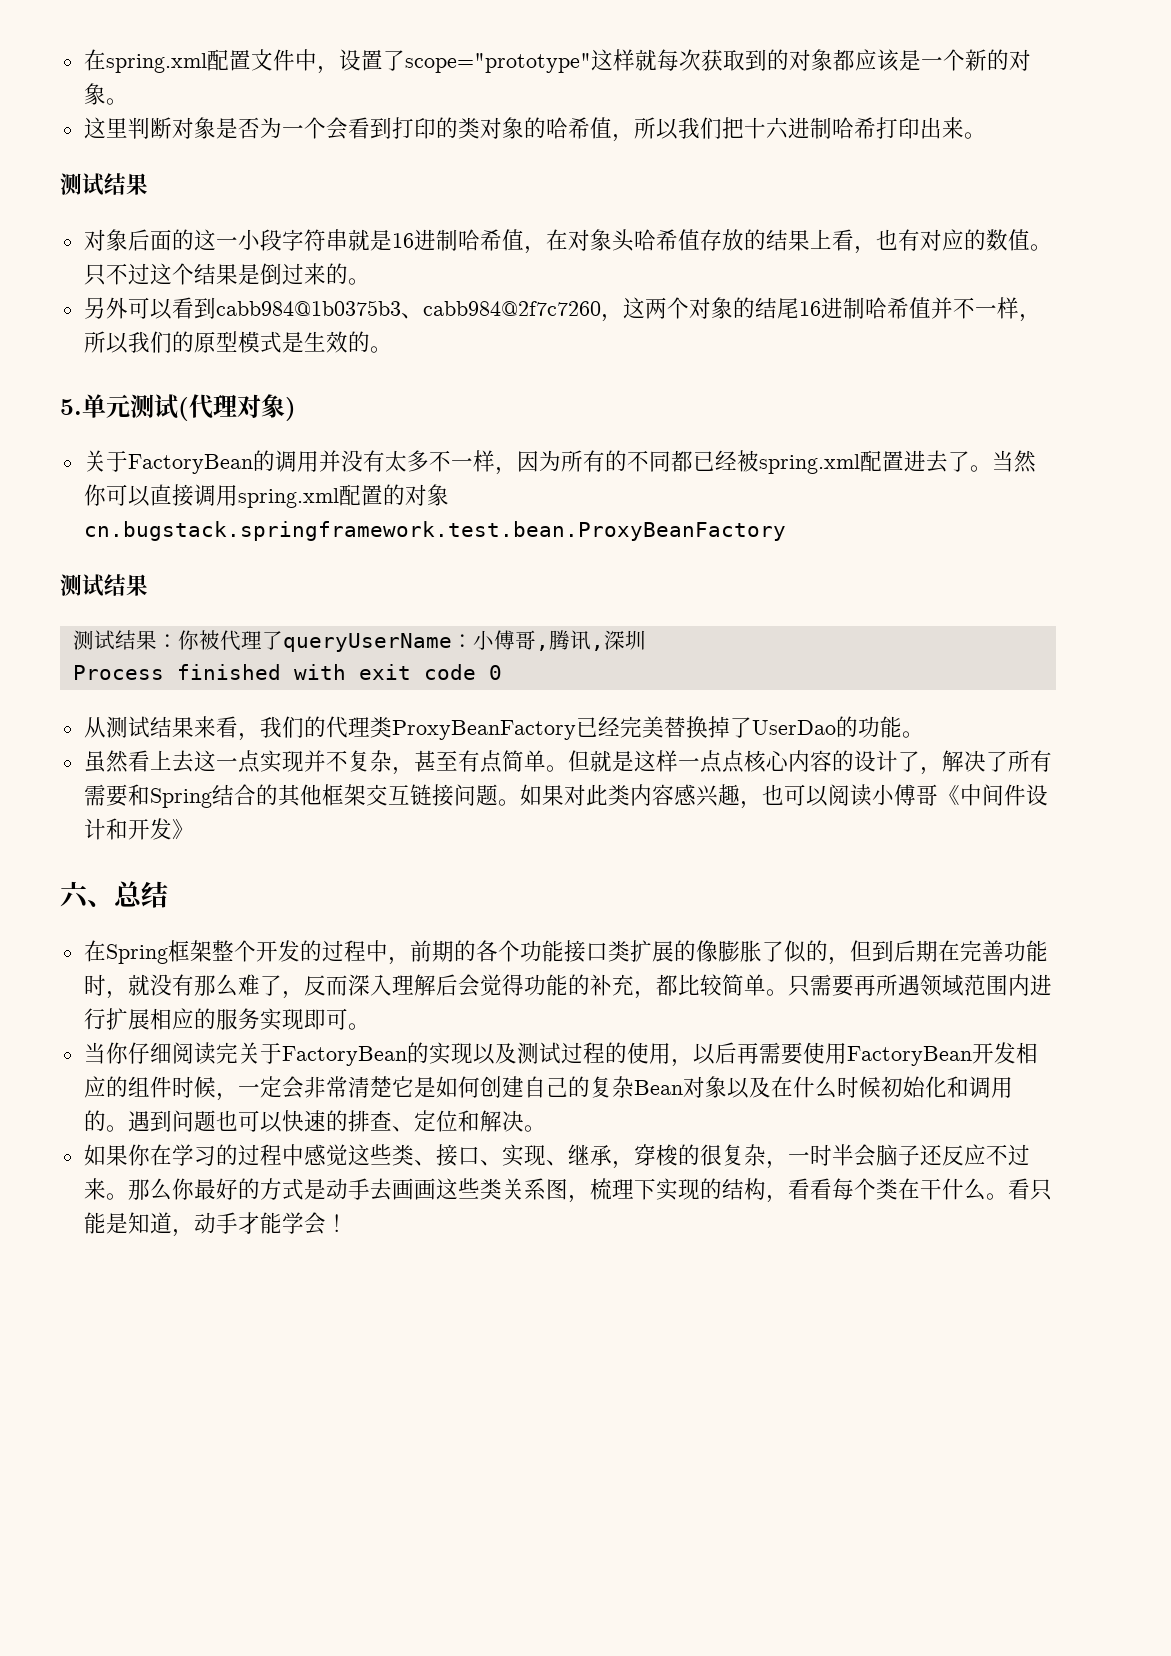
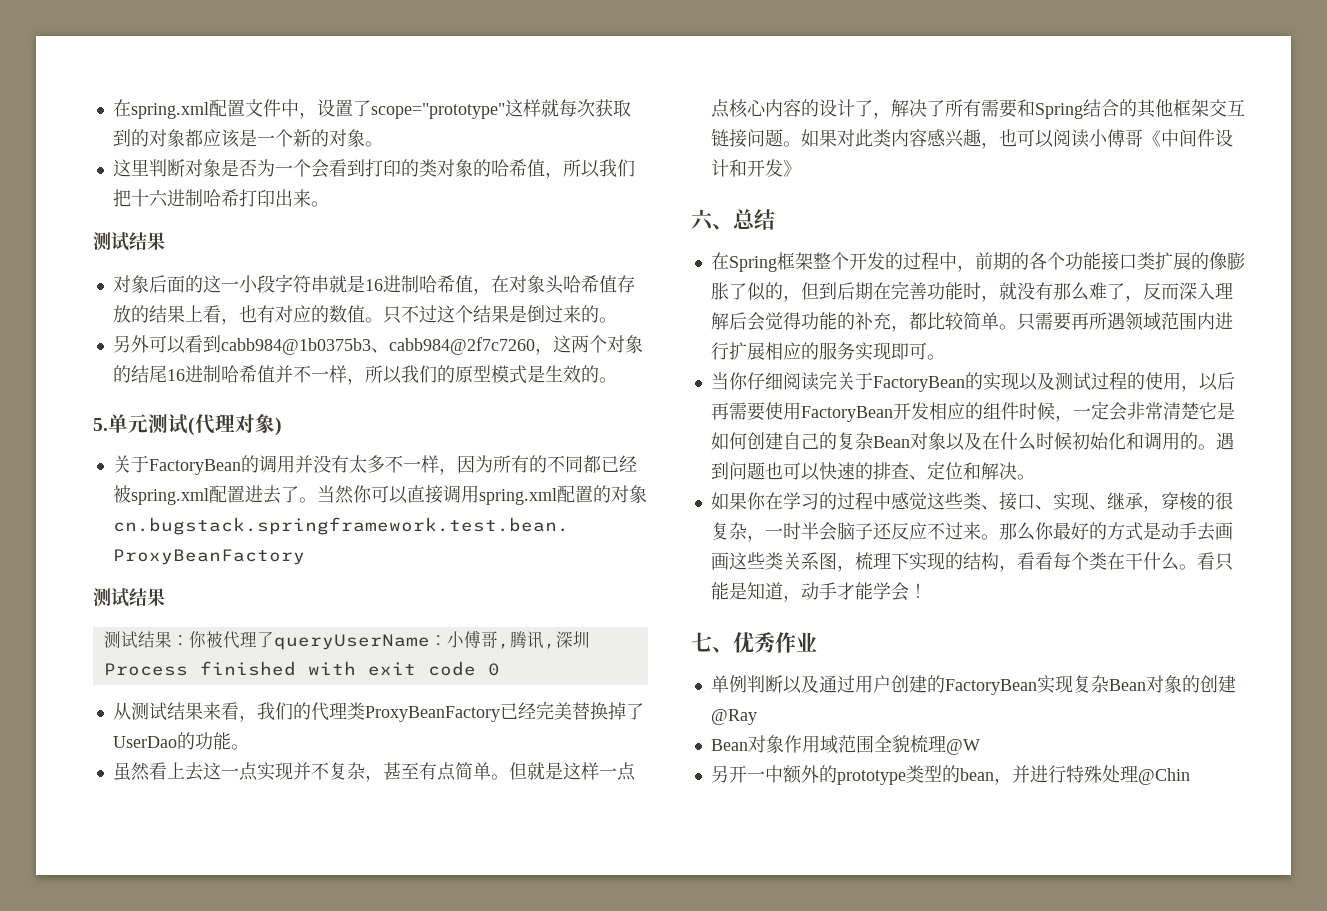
(348, 1223) none -> [691,632,817,653] [710,675,1236,695] [710,709,757,725] [710,735,980,755] [710,765,1190,785] // 七、优秀作业 // 单例判断以及通过用户创建的FactoryBean实现复杂Bean对象的创建@Ray // Bean对象作用域范围全貌梳理@W // 另开一中额外的prototype类型的bean，并进行特殊处理@Chin

